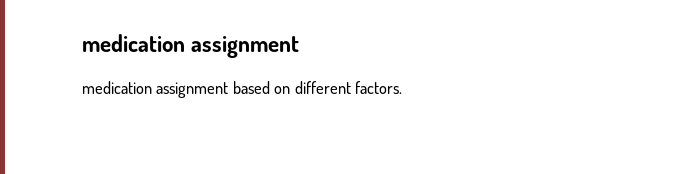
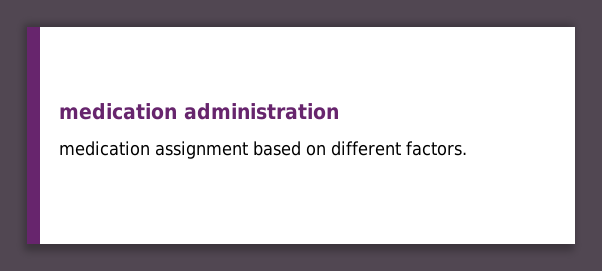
[82,34,300,58] medication assignment -> [59,103,339,120] medication administration

